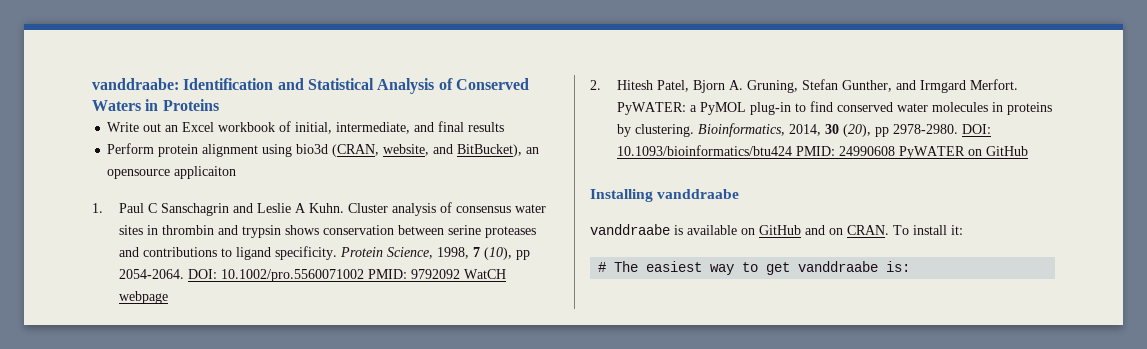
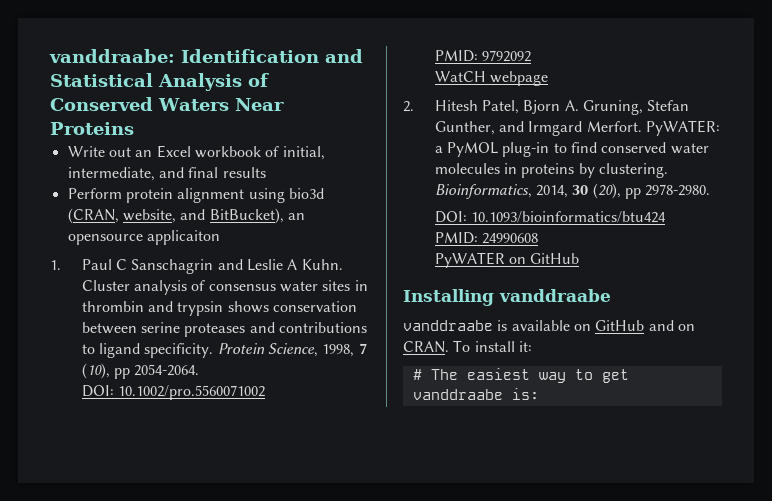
[145,99,159,111] in -> [234,98,284,111] Near
(184, 274) none -> (200, 370) //
(364, 275) none -> (266, 392) //
(460, 274) none -> (532, 56) //
(958, 129) none -> (711, 190) //
(792, 150) none -> (667, 217) //
(895, 151) none -> (539, 238) //

